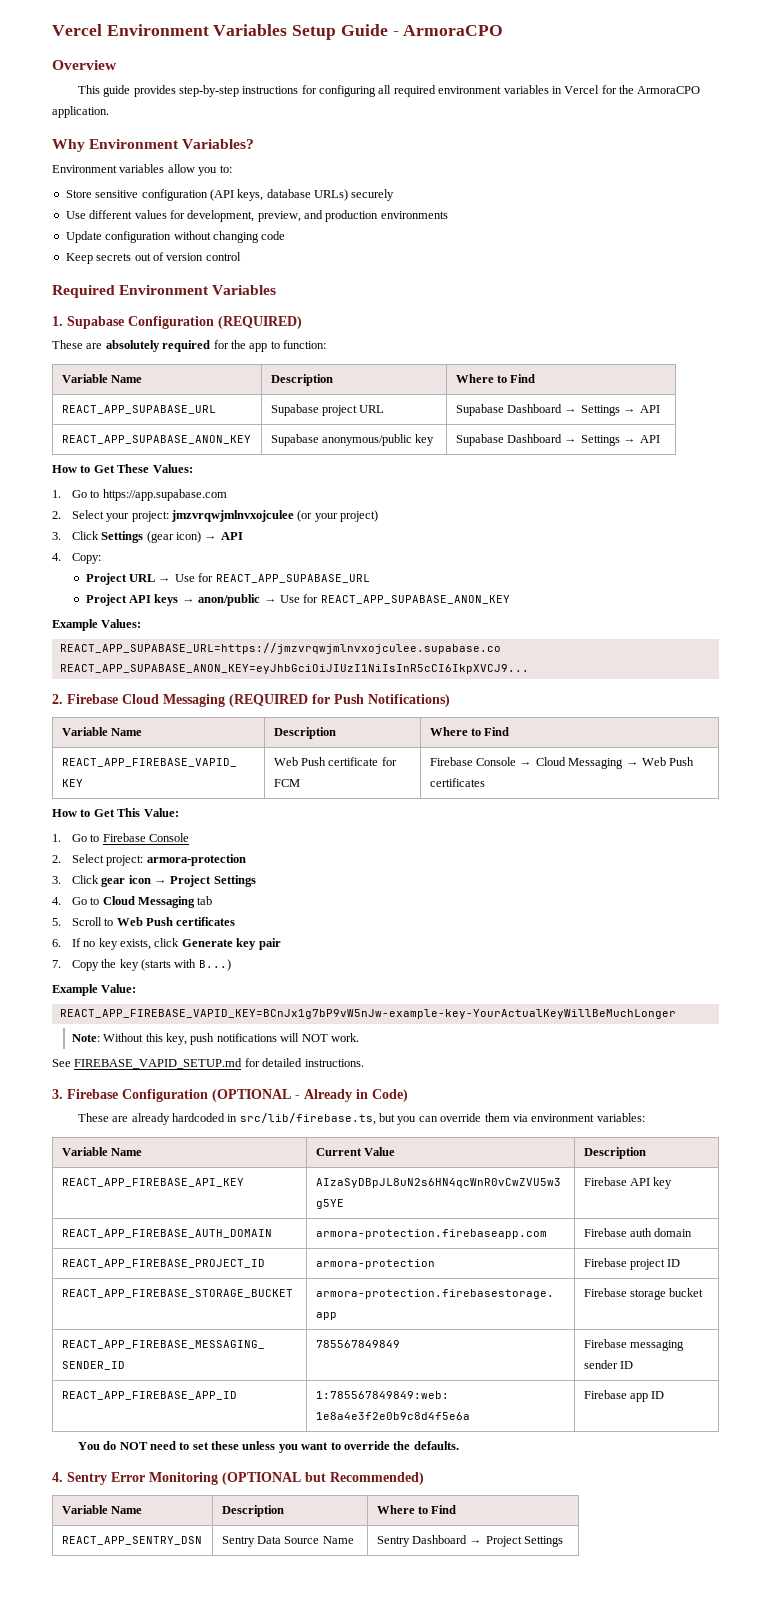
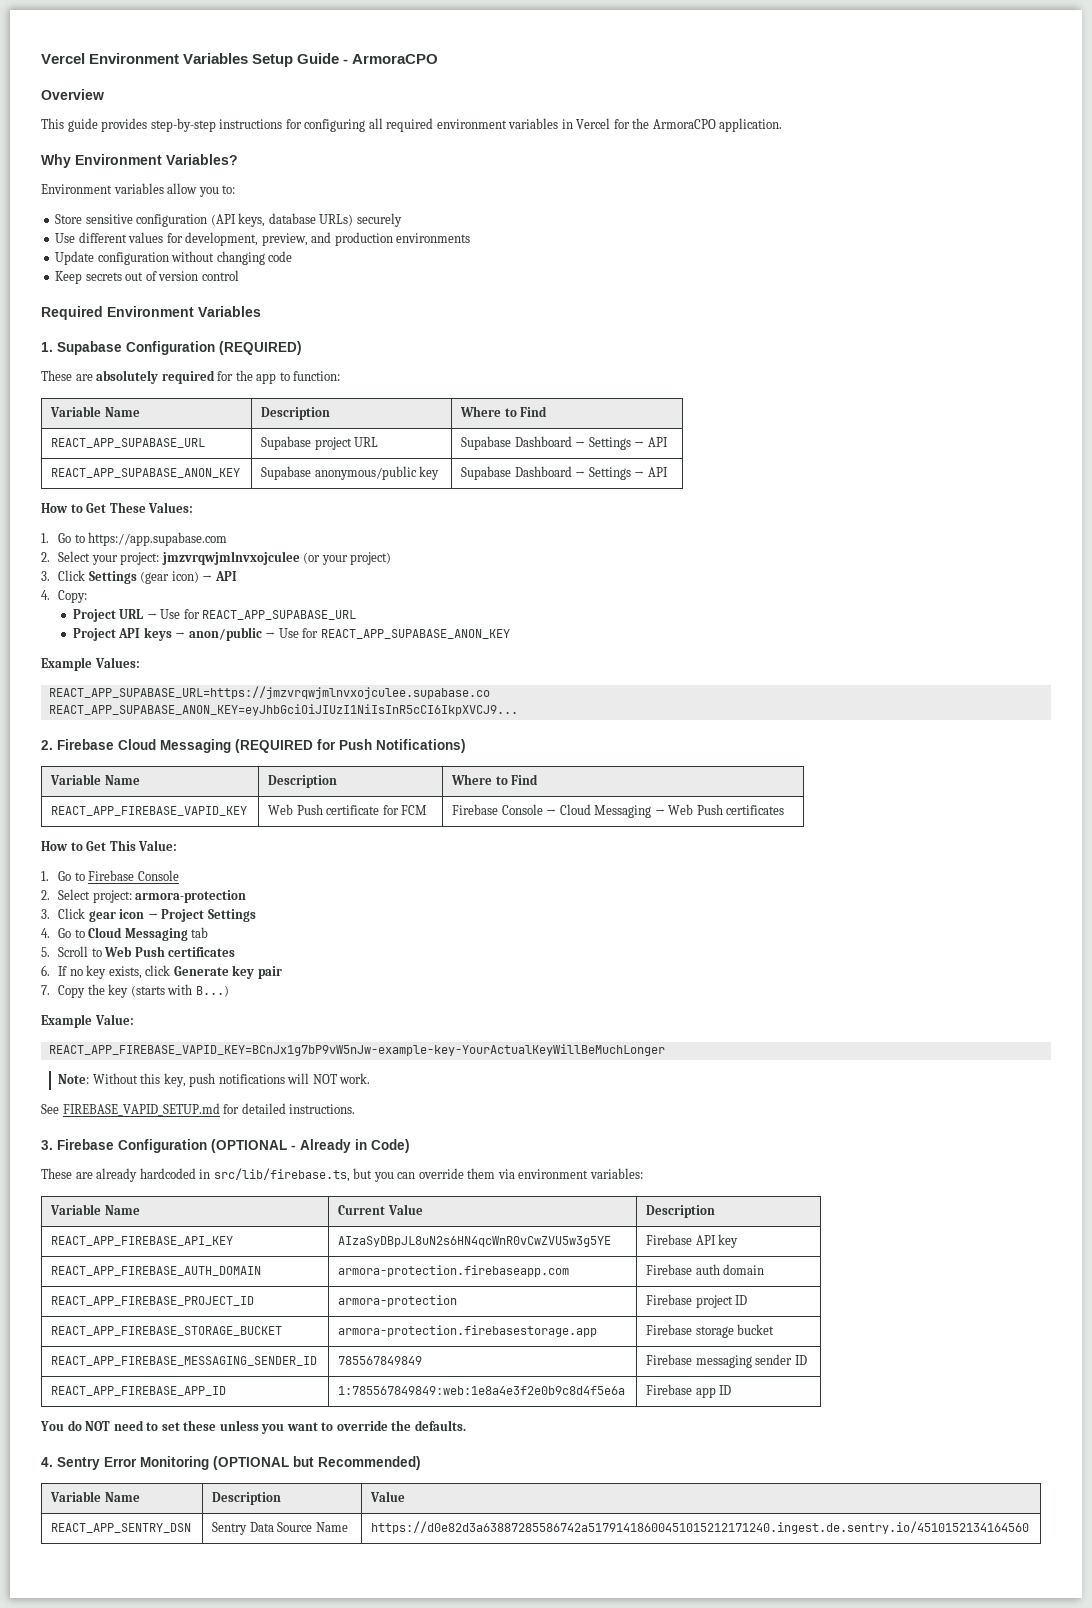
[376,1505,457,1514] Where to Find -> [370,1491,406,1502] Value
[376,1535,564,1547] Sentry Dashboard → Project Settings -> [371,1521,1030,1534] https://d0e82d3a63887285586742a51791418600451015212171240.ingest.de.sentry.io/4510152134164560

